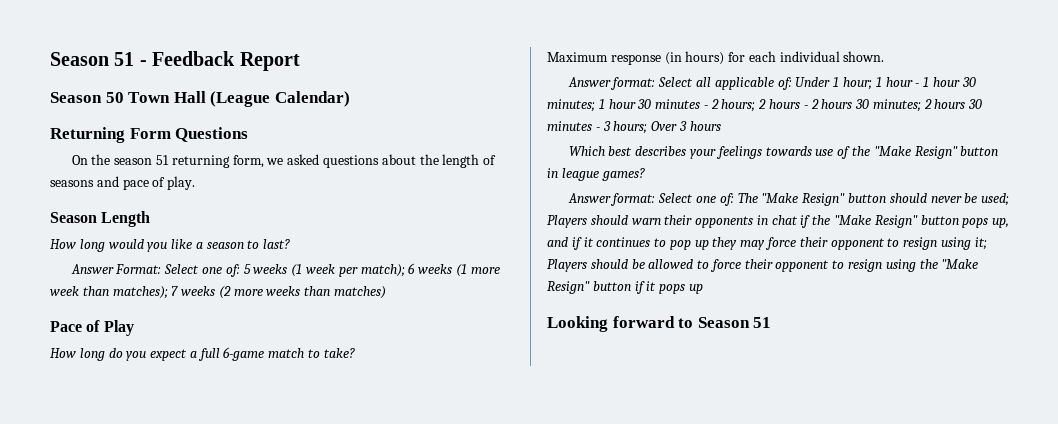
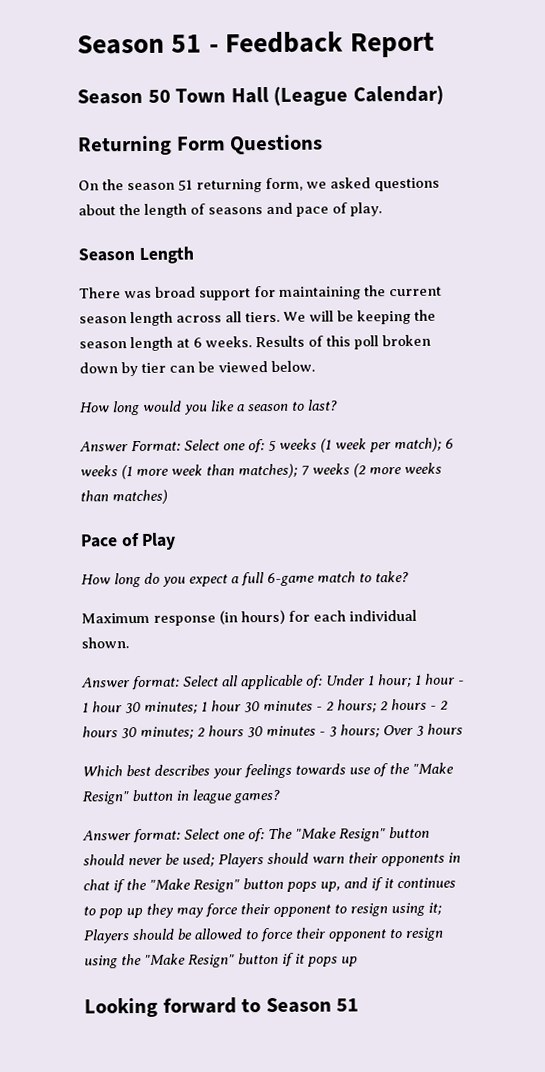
(151, 219) none -> [79,285,442,301] [79,309,436,327] [79,334,431,352] [79,360,315,377] // There was broad support for maintaining the current season length across all tiers. We will be keeping the season length at 6 weeks. Results of this poll broken down by tier can be viewed below.

